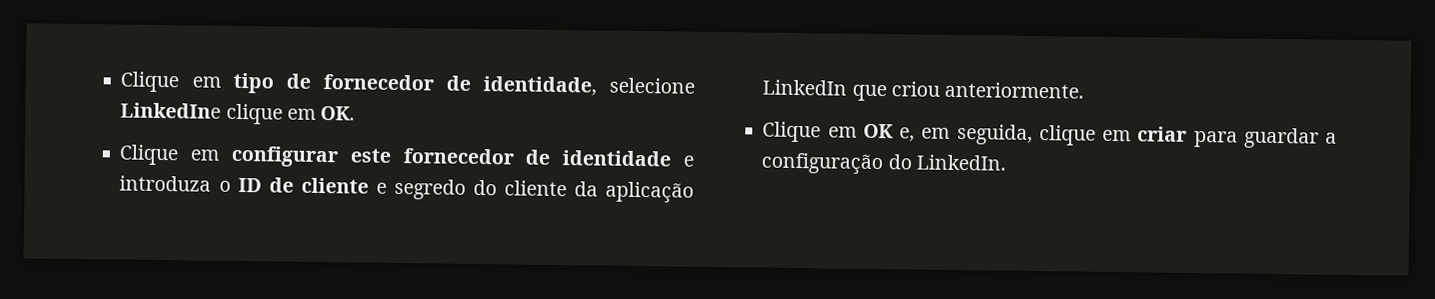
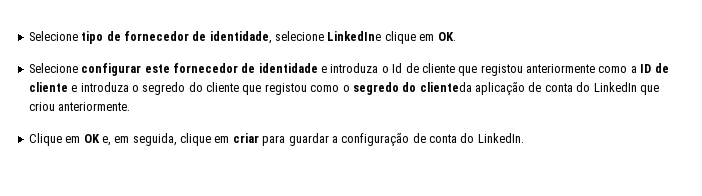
[120,71,221,93] Clique em -> [28,31,78,41] Selecione
[119,144,220,166] Clique em -> [28,63,78,73] Selecione
(231, 186) none -> [392,63,637,76] Id de cliente que registou anteriormente como a
(387, 188) none -> [80,82,139,92] introduza o
[573,181,694,204] da aplicação -> [242,82,591,95] que registou como o segredo do clienteda aplicação de conta do
(884, 164) none -> [412,133,457,143] de conta

